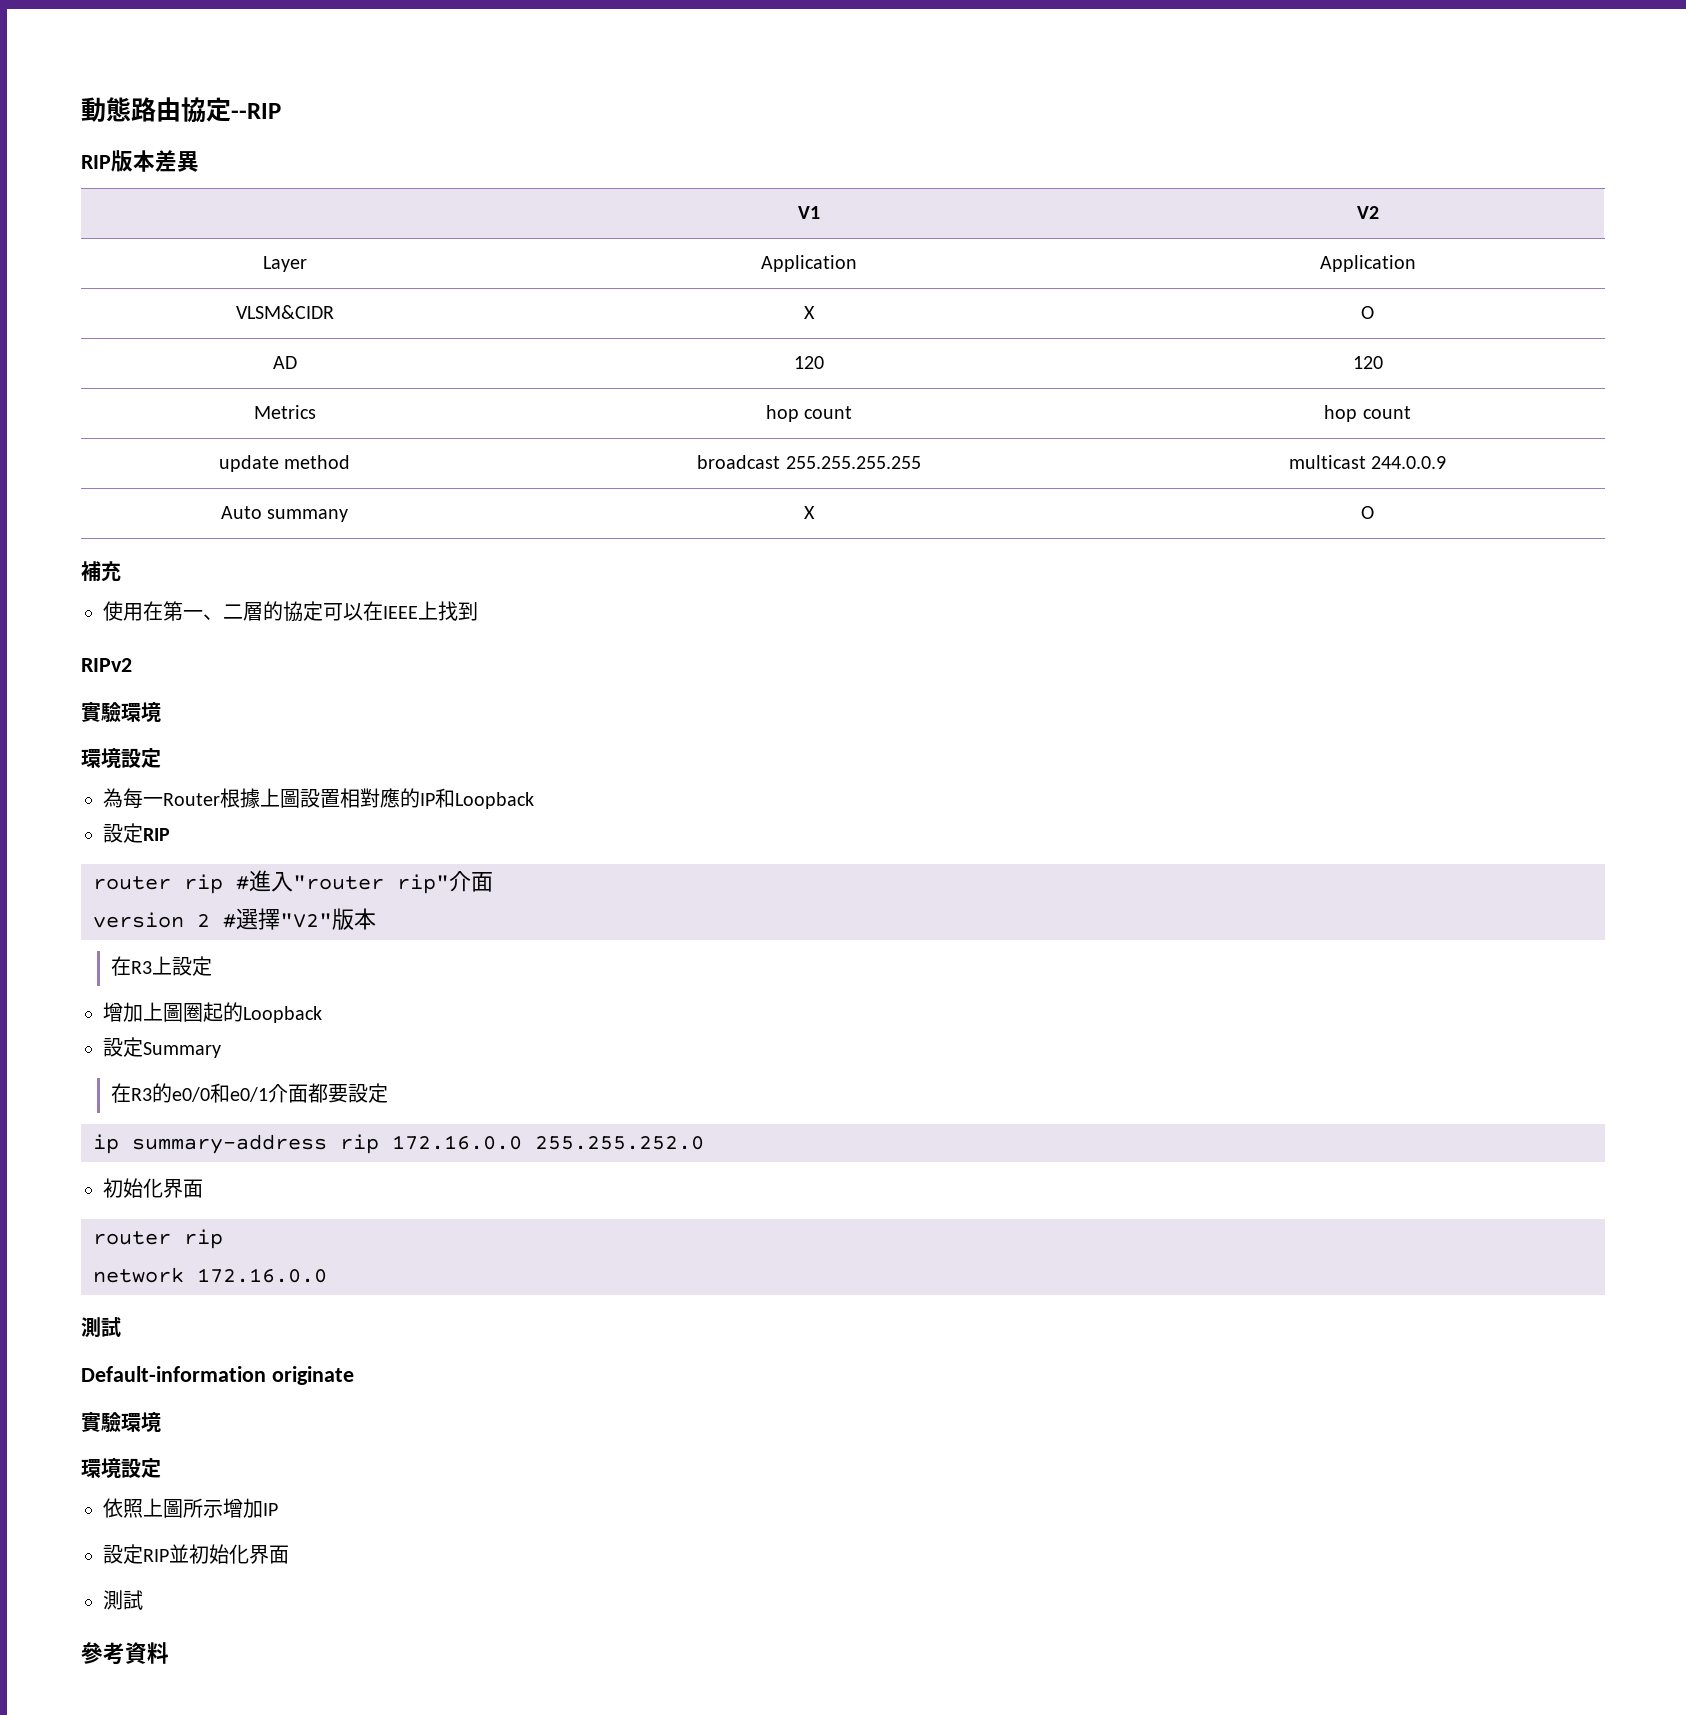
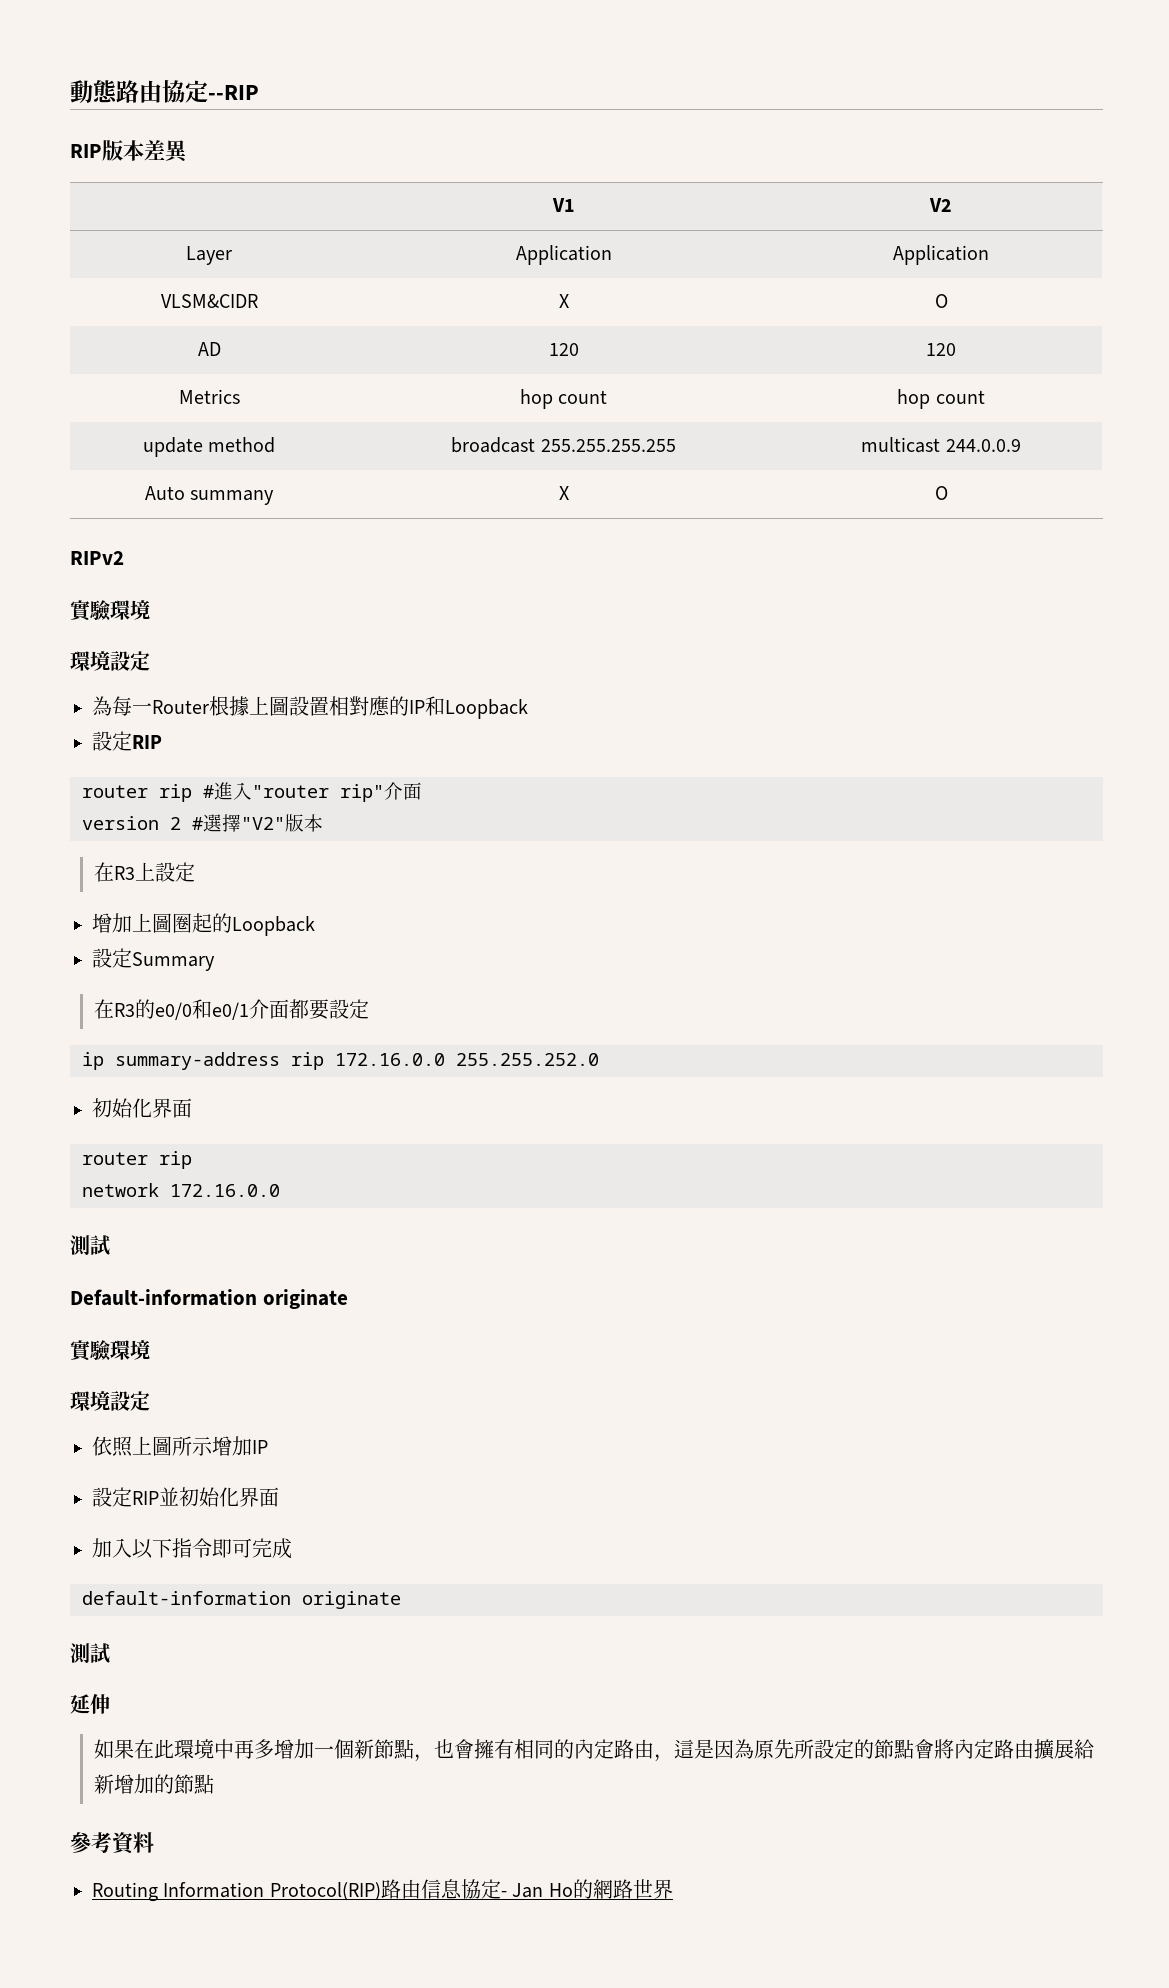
[81,561,121,582] [103,601,478,622] // 補充 // 使用在第一、二層的協定可以在IEEE上找到 -> (948, 493) none
[103,1590,143,1610] [81,1642,169,1665] 測試 // 參考資料 -> [92,1538,292,1559] [82,1591,401,1609] [70,1643,110,1664] [70,1694,110,1714] [93,1739,1094,1762] [93,1774,214,1794] [70,1832,154,1855] [92,1879,673,1902] 加入以下指令即可完成 // default-information originate // 測試 // 延伸 // 如果在此環境中再多增加一個新節點，也會擁有相同的內定路由，這是因為原先所設定的節點會將內定路由擴展給新增加的節點 // 參考資料 // Routing Information Protocol(RIP)路由信息協定- Jan Ho的網路世界

